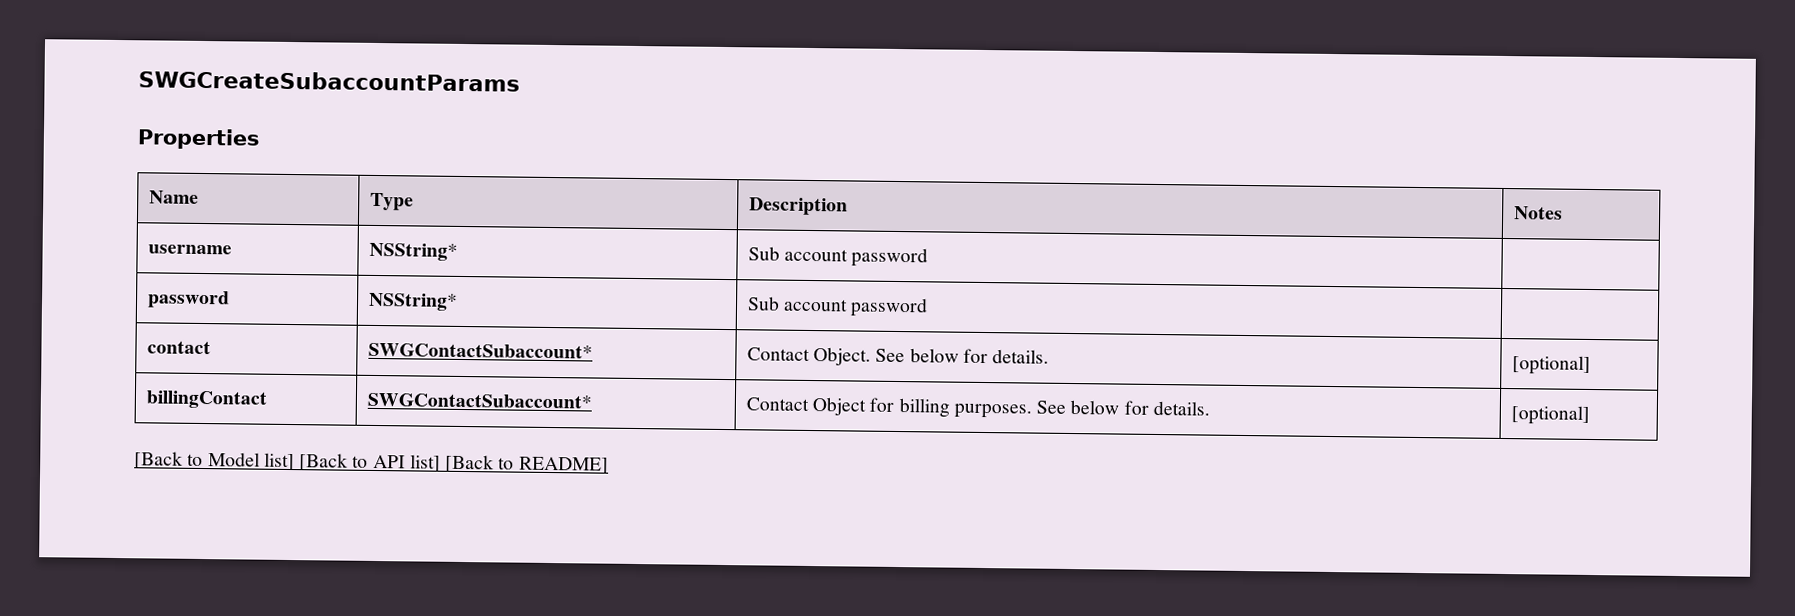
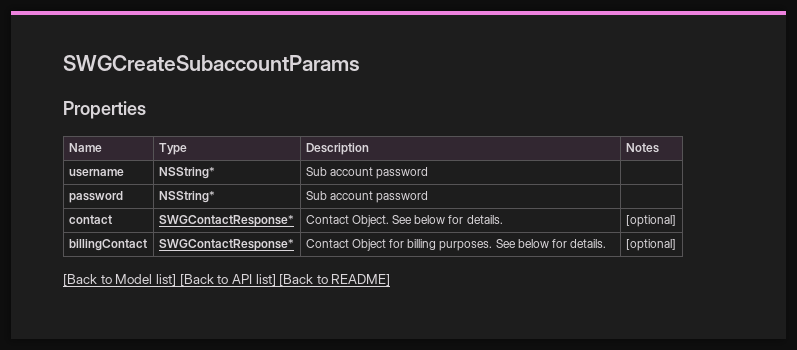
[367,342,593,359] SWGContactSubaccount* -> [158,215,294,227] SWGContactResponse*
[366,392,592,409] SWGContactSubaccount* -> [158,239,294,251] SWGContactResponse*

